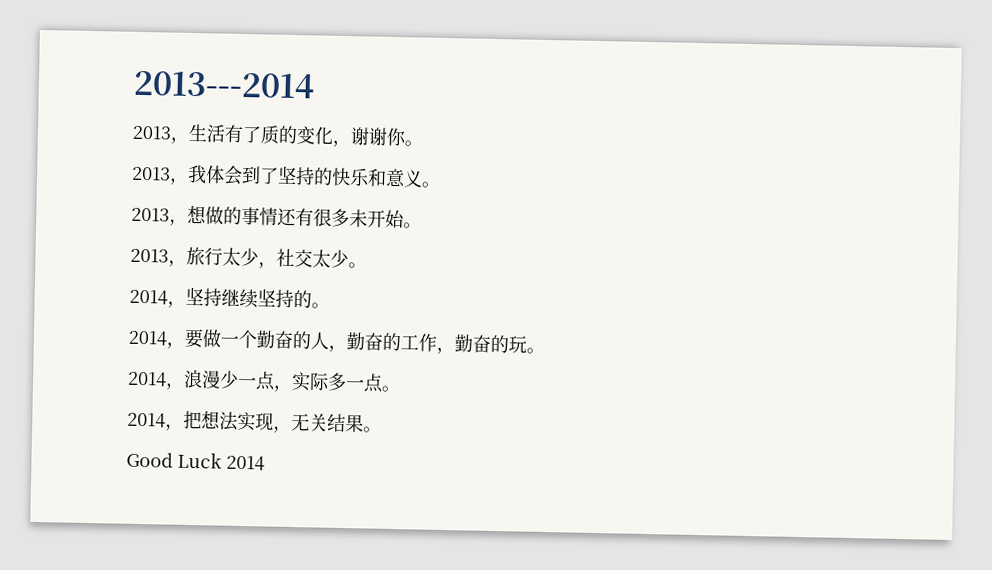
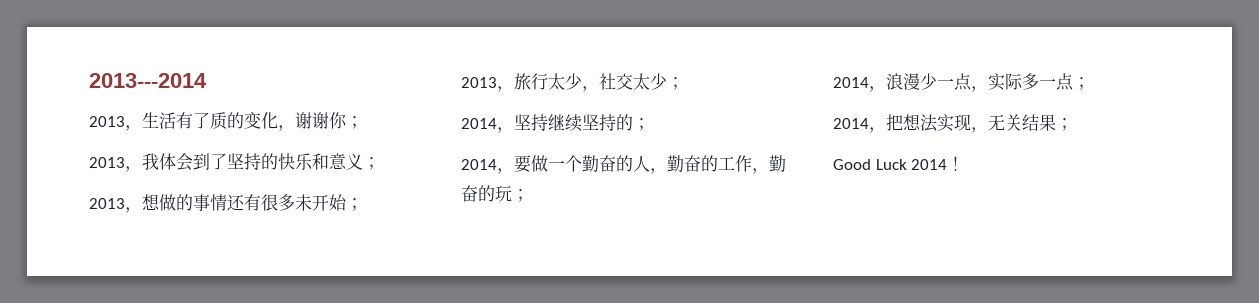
[404,140,423,147] 。 -> [346,116,363,129] ；
[421,181,441,188] 。 -> [363,157,380,170] ；
[403,222,422,229] 。 -> [346,198,363,211] ；
[348,262,367,269] 。 -> [667,77,684,90] ；
[311,302,330,309] 。 -> [633,118,650,131] ；
[526,347,545,354] 。 -> [512,189,529,202] ；
[381,385,400,393] 。 -> [1073,77,1090,90] ；
[363,426,382,433] 。 -> [1056,118,1073,131] ；
(265, 463) none -> [947,156,965,171] ！

